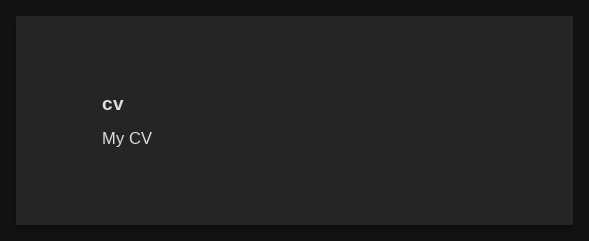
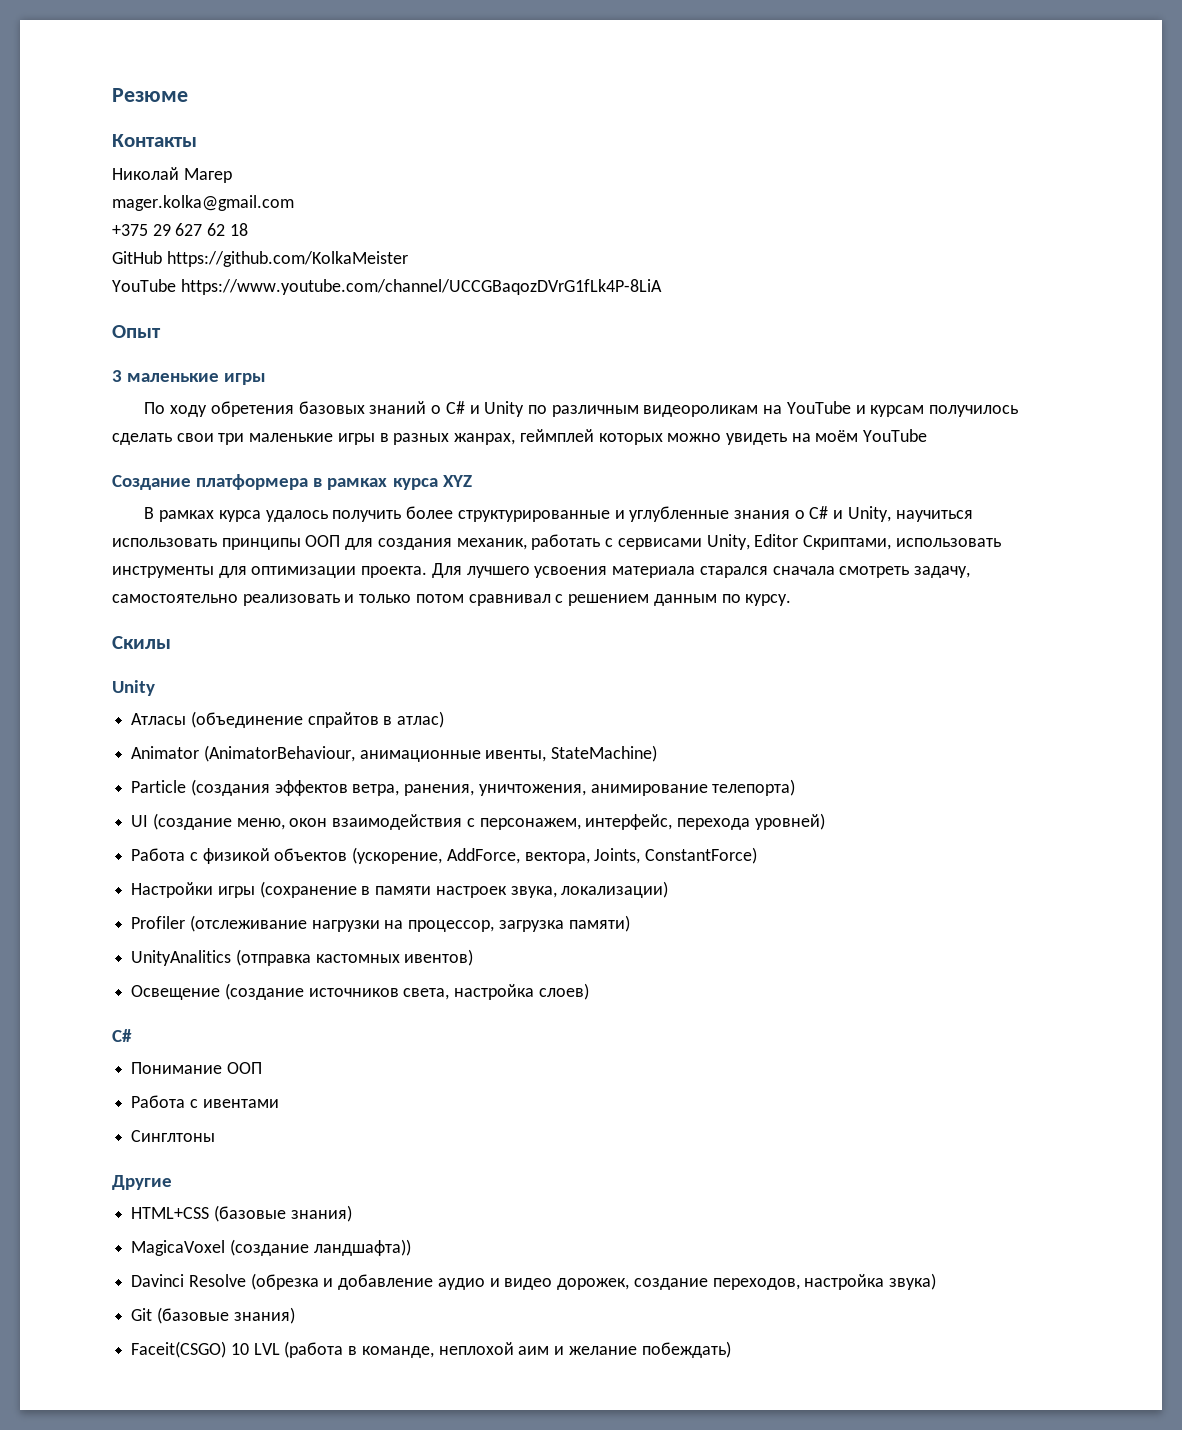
[102,100,124,110] [102,132,152,147] cv // My CV -> [112,88,188,102] [112,134,197,147] [112,167,232,183] [112,195,294,211] [112,223,248,236] [112,251,408,267] [112,279,662,295] [112,325,161,338] [112,370,267,385] [144,401,1019,417] [112,429,928,445] [112,474,472,490] [144,506,973,522] [112,534,1001,550] [112,563,970,578] [112,594,792,606] [112,636,171,649] [112,680,155,696] [131,711,445,728] [131,745,658,762] [131,779,796,796] [131,813,825,830] [131,847,758,864] [131,881,669,898] [131,915,630,932] [131,949,474,966] [131,983,589,1000] [112,1029,132,1042] [131,1062,262,1074] [131,1095,279,1108] [131,1130,216,1142] [112,1175,172,1190] [131,1205,352,1222] [131,1239,411,1256] [131,1273,936,1290] [131,1307,295,1324] [131,1341,731,1358] Резюме // Контакты // Николай Магер // mager.kolka@gmail.com // +375 29 627 62 18 // GitHub https://github.com/KolkaMeister // YouTube https://www.youtube.com/channel/UCCGBaqozDVrG1fLk4P-8LiA // Опыт // 3 маленькие игры // По ходу обретения базовых знаний о C# и Unity по различным видеороликам на YouTube и курсам получилось сделать свои три маленькие игры в разных жанрах, геймплей которых можно увидеть на моём YouTube // Создание платформера в рамках курса XYZ // В рамках курса удалось получить более структурированные и углубленные знания о C# и Unity, научиться использовать принципы ООП для создания механик, работать с сервисами Unity, Editor Скриптами, использовать инструменты для оптимизации проекта. Для лучшего усвоения материала старался сначала смотреть задачу, самостоятельно реализовать и только потом сравнивал с решением данным по курсу. // Скилы // Unity // Атласы (объединение спрайтов в атлас) // Animator (AnimatorBehaviour, анимационные ивенты, StateMachine) // Particle (создания эффектов ветра, ранения, уничтожения, анимирование телепорта) // UI (создание меню, окон взаимодействия с персонажем, интерфейс, перехода уровней) // Работа с физикой объектов (ускорение, AddForce, вектора, Joints, ConstantForce) // Настройки игры (сохранение в памяти настроек звука, локализации) // Profiler (отслеживание нагрузки на процессор, загрузка памяти) // UnityAnalitics (отправка кастомных ивентов) // Освещение (создание источников света, настройка слоев) // C# // Понимание ООП // Работа с ивентами // Синглтоны // Другие // HTML+CSS (базовые знания) // MagicaVoxel (создание ландшафта)) // Davinci Resolve (обрезка и добавление аудио и видео дорожек, создание переходов, настройка звука) // Git (базовые знания) // Faceit(CSGO) 10 LVL (работа в команде, неплохой аим и желание побеждать)

